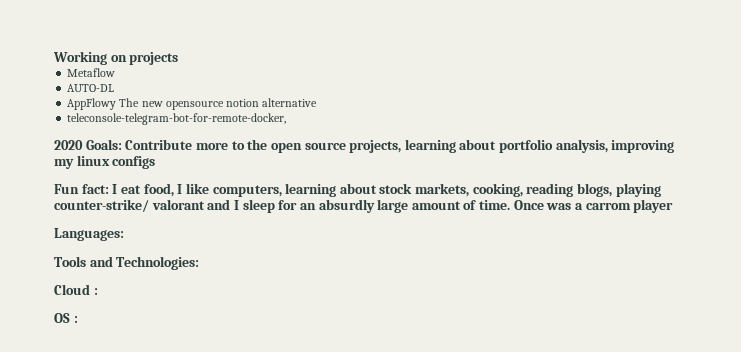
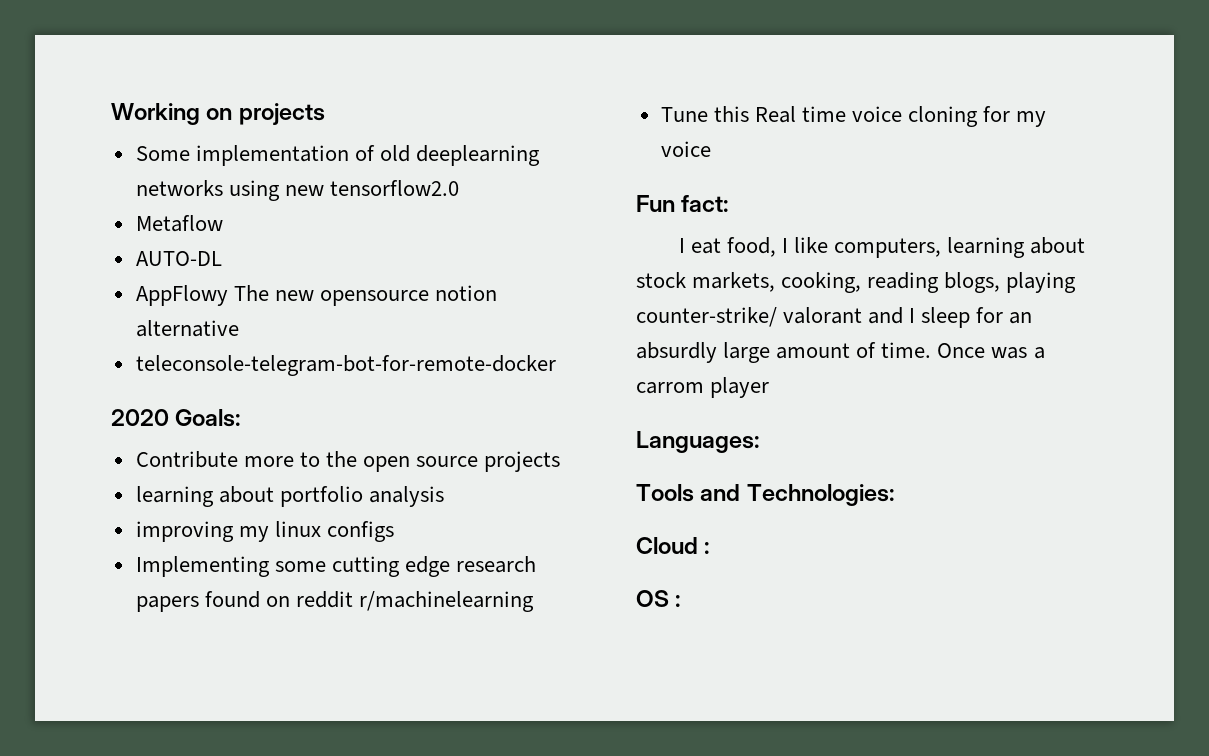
(179, 58) none -> [135,145,541,166] [135,180,459,201] // Some implementation of old deeplearning networks using new tensorflow2.0
[67,113,287,125] teleconsole-telegram-bot-for-remote-docker, -> [135,355,556,376] teleconsole-telegram-bot-for-remote-docker
(122, 144) none -> (242, 418) //
[349,140,402,153] projects, -> [484,451,561,472] projects //
[555,139,608,153] analysis, -> [368,486,444,507] analysis //
(156, 162) none -> [135,556,537,577] [135,591,535,612] [660,106,1047,127] [660,141,711,157] // Implementing some cutting edge research papers found on reddit r/machinelearning // Tune this Real time voice cloning for my voice
(109, 189) none -> (730, 203) //

